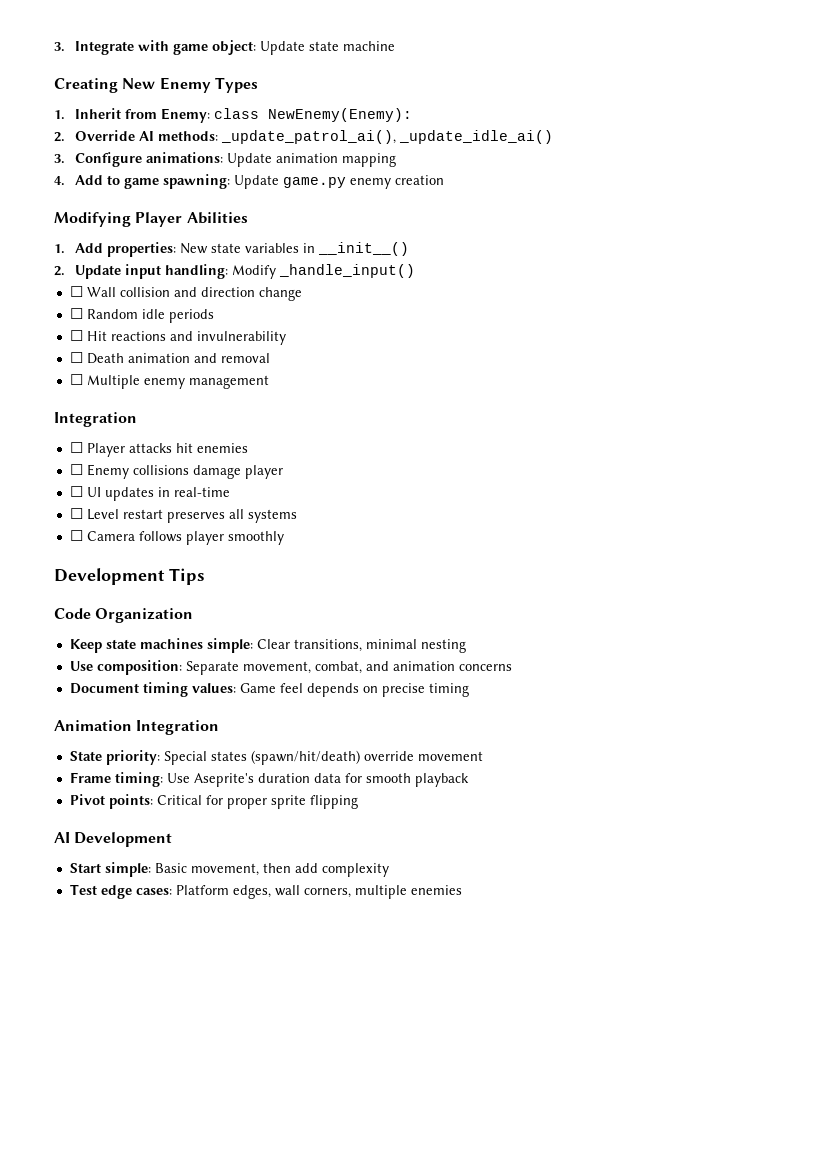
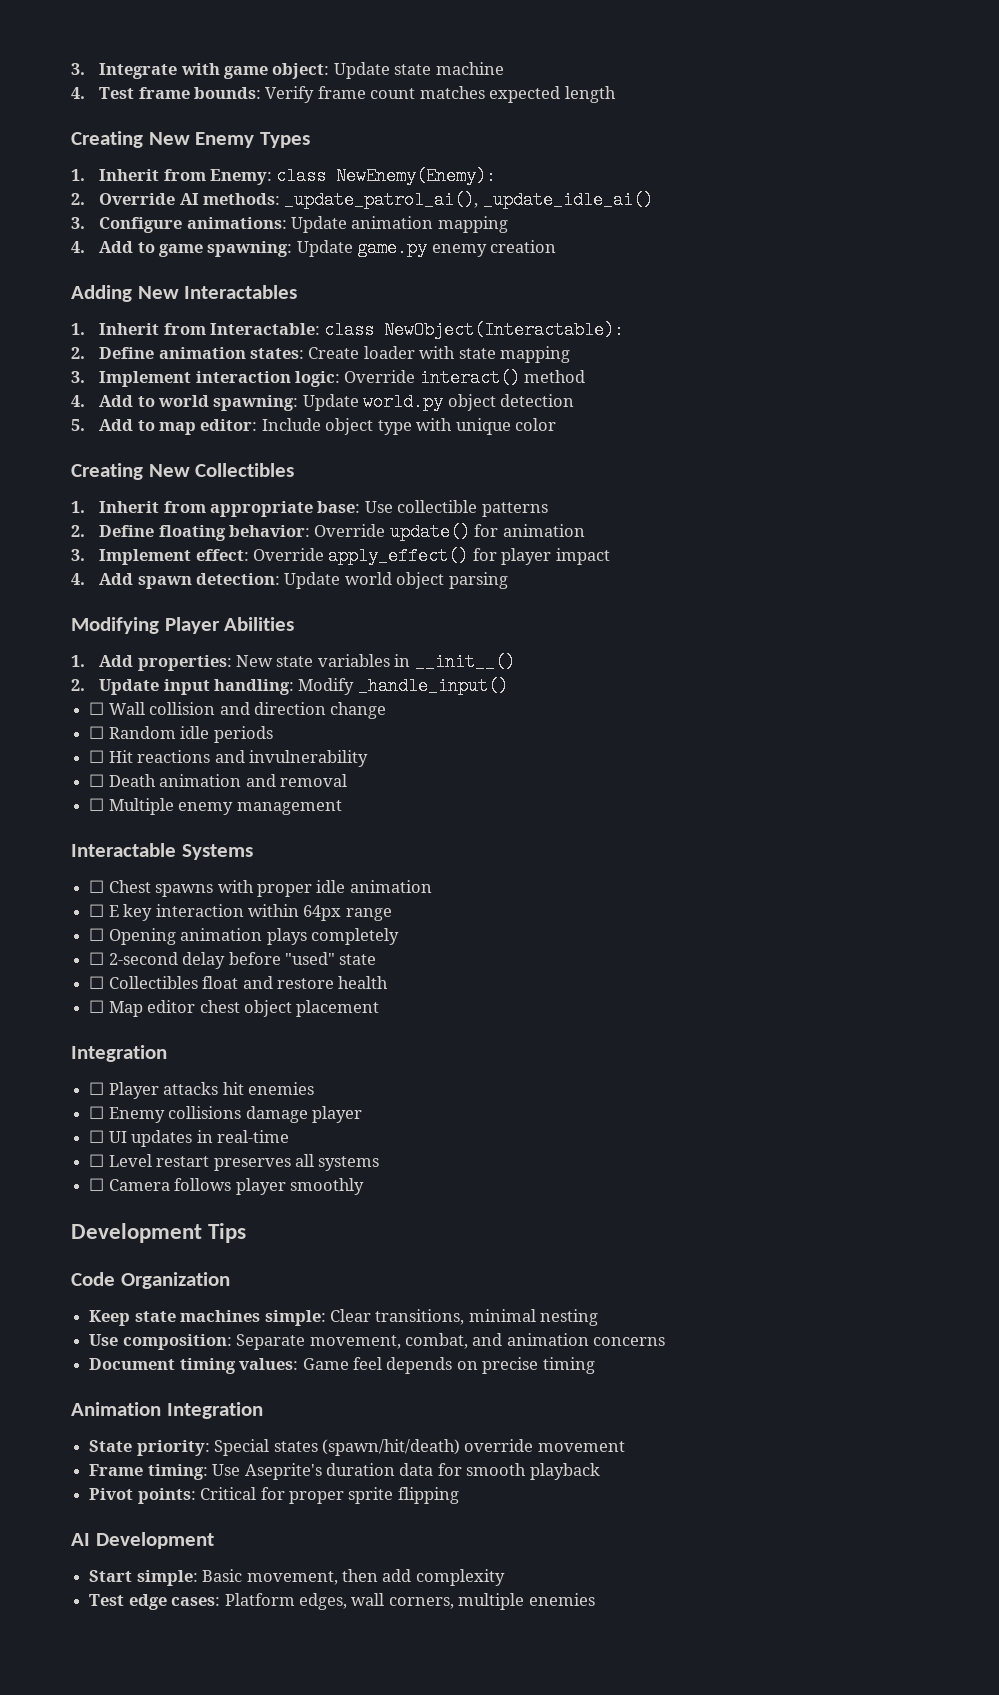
(396, 46) none -> [71,86,616,103] // 4. Test frame bounds: Verify frame count matches expected length
(445, 180) none -> [71,285,298,302] [71,321,625,339] [71,346,571,363] [71,369,586,387] [71,393,575,411] [71,418,557,435] [71,463,295,480] [71,500,548,517] [71,523,585,541] [71,547,610,565] [71,572,508,589] // Adding New Interactables // 1. Inherit from Interactable: class NewObject(Interactable): // 2. Define animation states: Create loader with state mapping // 3. Implement interaction logic: Override interact() method // 4. Add to world spawning: Update world.py object detection // 5. Add to map editor: Include object type with unique color // Creating New Collectibles // 1. Inherit from appropriate base: Use collectible patterns // 2. Define floating behavior: Override update() for animation // 3. Implement effect: Override apply_effect() for player impact // 4. Add spawn detection: Update world object parsing
(269, 382) none -> [71,843,253,860] [89,880,432,897] [89,904,392,921] [89,928,399,945] [89,952,377,969] [89,976,389,989] [89,1000,380,1017] // Interactable Systems // ☐ Chest spawns with proper idle animation // ☐ E key interaction within 64px range // ☐ Opening animation plays completely // ☐ 2-second delay before "used" state // ☐ Collectibles float and restore health // ☐ Map editor chest object placement

